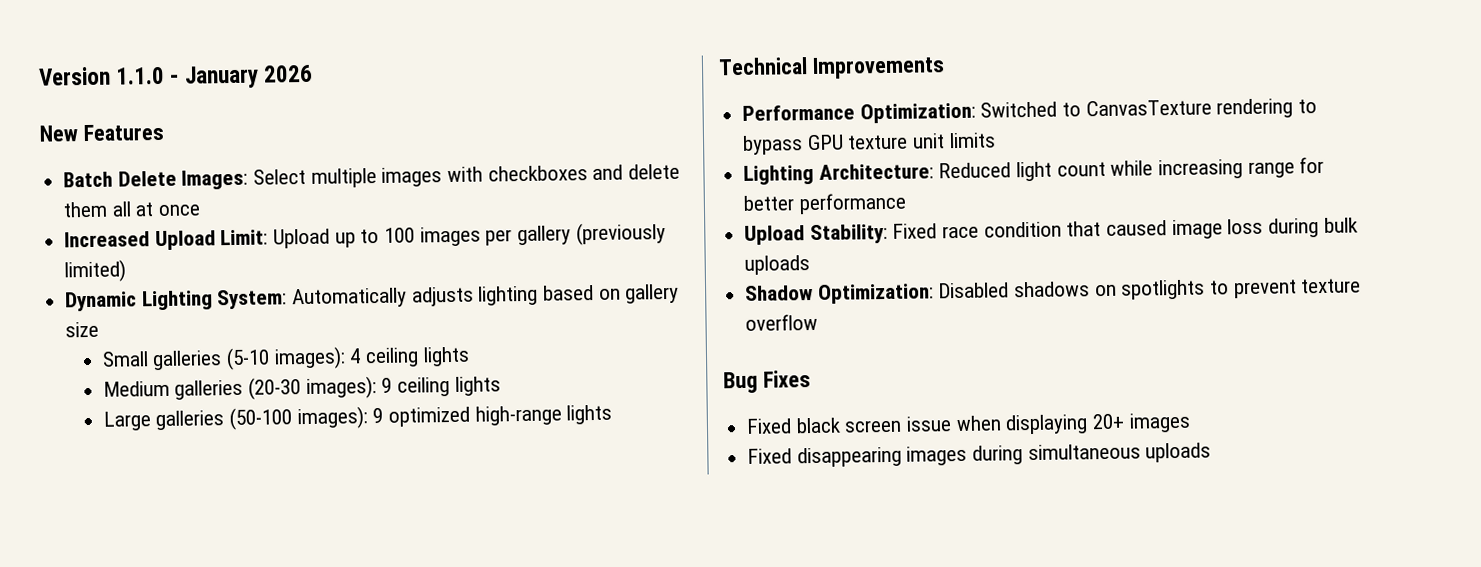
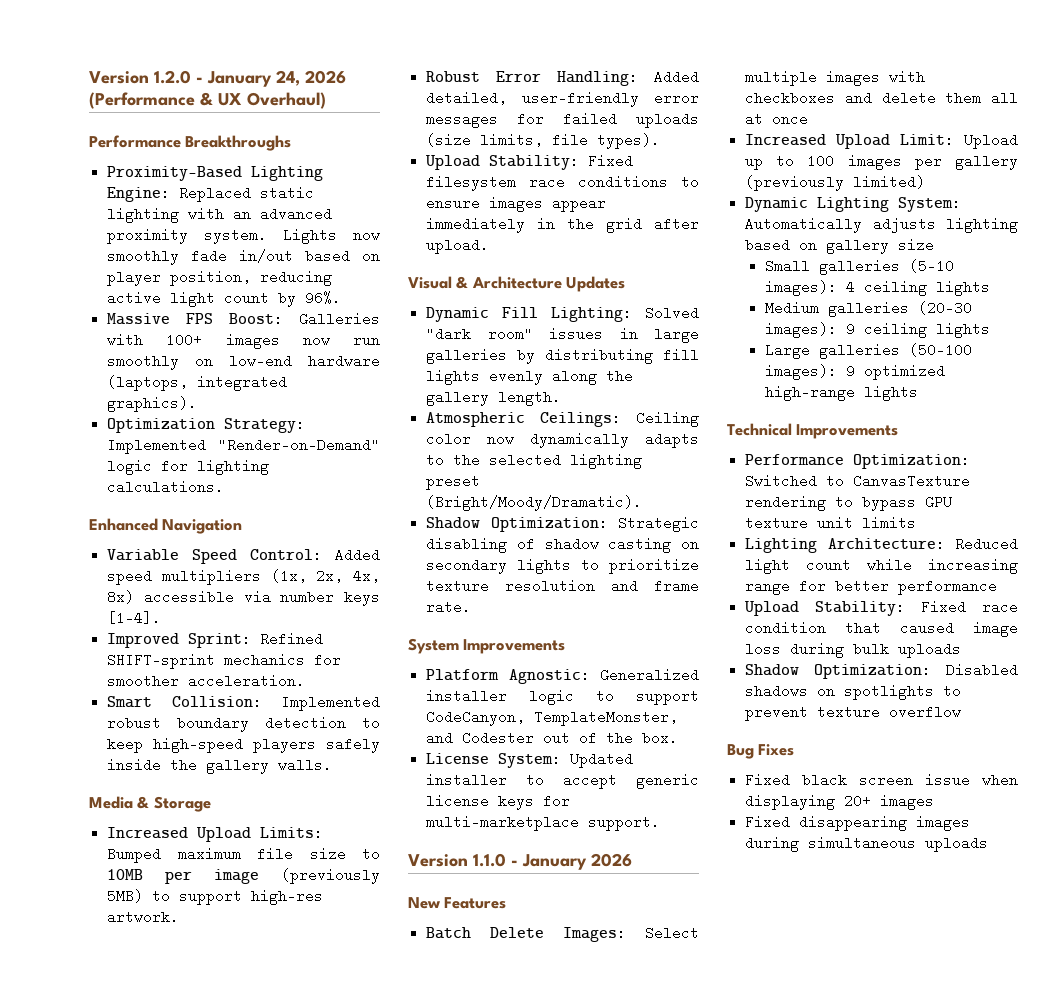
[38,66,111,86] Version -> [89,70,346,87] [89,92,326,109] [89,135,292,151] [107,166,324,181] [107,186,315,202] [107,207,333,223] [107,228,381,244] [107,249,380,265] [107,270,333,286] [107,291,342,307] [107,312,380,326] [107,333,380,349] [107,354,380,370] [107,375,288,391] [107,396,198,412] [107,417,306,433] [107,438,380,454] [107,459,270,475] [107,480,225,494] [89,518,243,534] [107,548,381,564] [107,569,380,585] [107,590,380,606] [107,611,162,625] [107,632,324,648] [107,653,342,669] [107,674,306,688] [107,695,380,711] [107,716,381,732] [107,737,381,753] [107,758,333,774] [89,796,211,812] [107,826,324,842] [107,847,380,863] [107,868,381,884] [107,889,324,905] [107,910,180,924] [426,70,699,86] [426,91,699,107] [426,112,699,128] [426,133,661,149] [425,154,634,170] [426,175,699,191] [426,196,607,212] [426,217,699,233] [426,238,490,254] [408,276,626,292] [426,306,699,322] [426,327,699,343] [426,348,699,364] [426,369,634,385] [426,390,562,406] [426,411,699,427] [426,432,699,448] [426,453,643,469] [426,474,481,490] [426,495,643,511] [426,516,699,532] [426,537,699,553] [426,558,699,574] [426,579,699,593] [426,600,472,614] [408,638,566,654] [426,668,699,684] [426,689,699,705] [426,710,679,726] [426,731,679,745] [426,752,634,768] [426,773,699,789] [426,794,571,810] [426,815,661,831] [408,854,468,867] Version 1.2.0 - January 24, 2026 (Performance & UX Overhaul) // Performance Breakthroughs // Proximity-Based Lighting Engine: Replaced static lighting with an advanced proximity system. Lights now smoothly fade in/out based on player position, reducing active light count by 96%. // Massive FPS Boost: Galleries with 100+ images now run smoothly on low-end hardware (laptops, integrated graphics). // Optimization Strategy: Implemented "Render-on-Demand" logic for lighting calculations. // Enhanced Navigation // Variable Speed Control: Added speed multipliers (1x, 2x, 4x, 8x) accessible via number keys [1-4]. // Improved Sprint: Refined SHIFT-sprint mechanics for smoother acceleration. // Smart Collision: Implemented robust boundary detection to keep high-speed players safely inside the gallery walls. // Media & Storage // Increased Upload Limits: Bumped maximum file size to 10MB per image (previously 5MB) to support high-res artwork. // Robust Error Handling: Added detailed, user-friendly error messages for failed uploads (size limits, file types). // Upload Stability: Fixed filesystem race conditions to ensure images appear immediately in the grid after upload. // Visual & Architecture Updates // Dynamic Fill Lighting: Solved "dark room" issues in large galleries by distributing fill lights evenly along the gallery length. // Atmospheric Ceilings: Ceiling color now dynamically adapts to the selected lighting preset (Bright/Moody/Dramatic). // Shadow Optimization: Strategic disabling of shadow casting on secondary lights to prioritize texture resolution and frame rate. // System Improvements // Platform Agnostic: Generalized installer logic to support CodeCanyon, TemplateMonster, and Codester out of the box. // License System: Updated installer to accept generic license keys for multi-marketplace support. // Version

